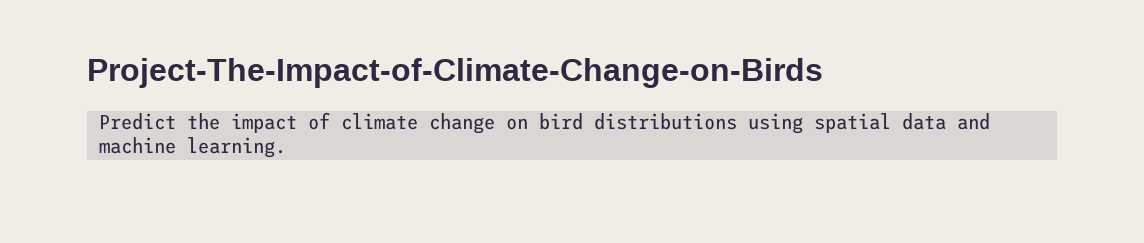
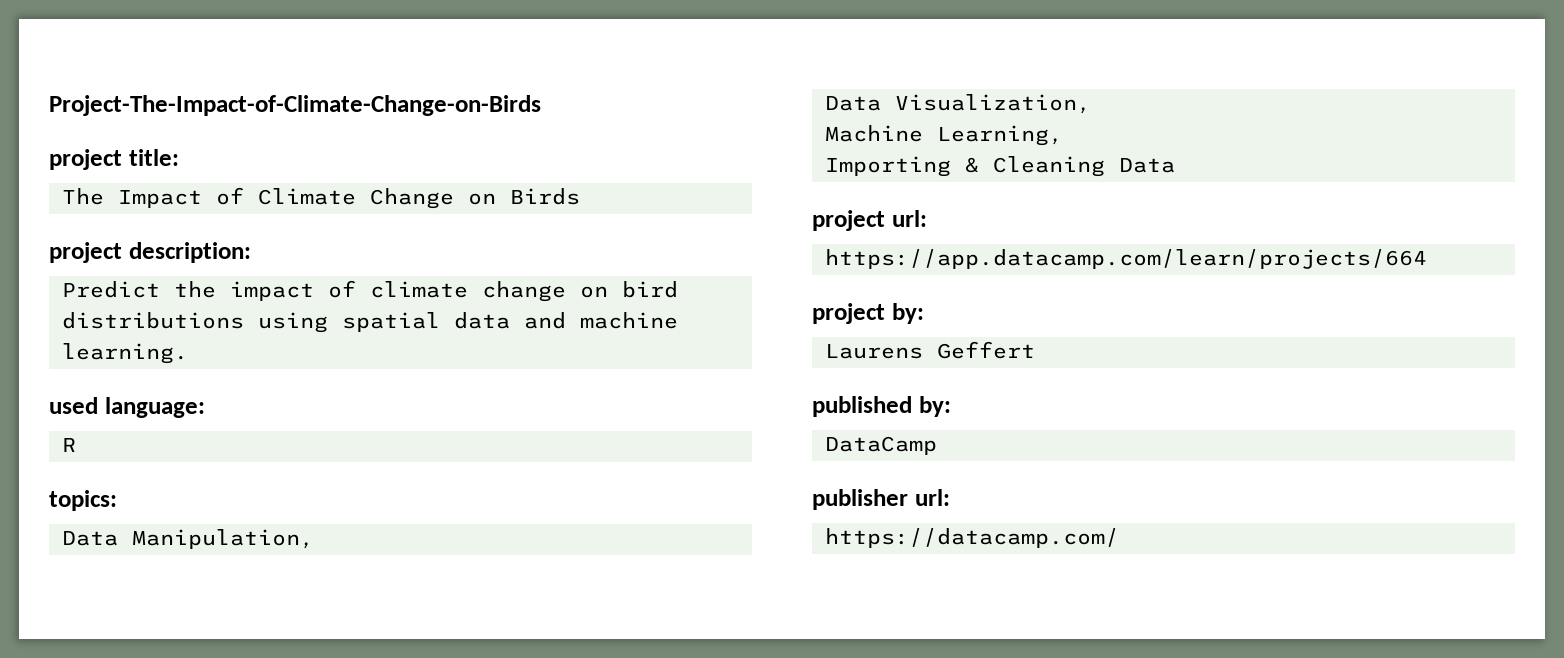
(823, 73) none -> [49,149,179,170] [61,187,580,209] [49,242,251,263] // project title: // The Impact of Climate Change on Birds // project description:
(287, 147) none -> [49,397,205,418] [61,438,76,452] [49,490,117,511] [61,529,314,549] [824,94,1091,114] [824,125,1063,146] [824,156,1175,177] [812,210,927,231] [824,249,1427,269] [812,303,924,324] [824,341,1035,359] [812,396,951,417] [824,436,937,455] [812,489,950,510] [824,528,1119,548] // used language: // R // topics: // Data Manipulation, // Data Visualization, // Machine Learning, // Importing & Cleaning Data // project url: // https://app.datacamp.com/learn/projects/664 // project by: // Laurens Geffert // published by: // DataCamp // publisher url: // https://datacamp.com/

